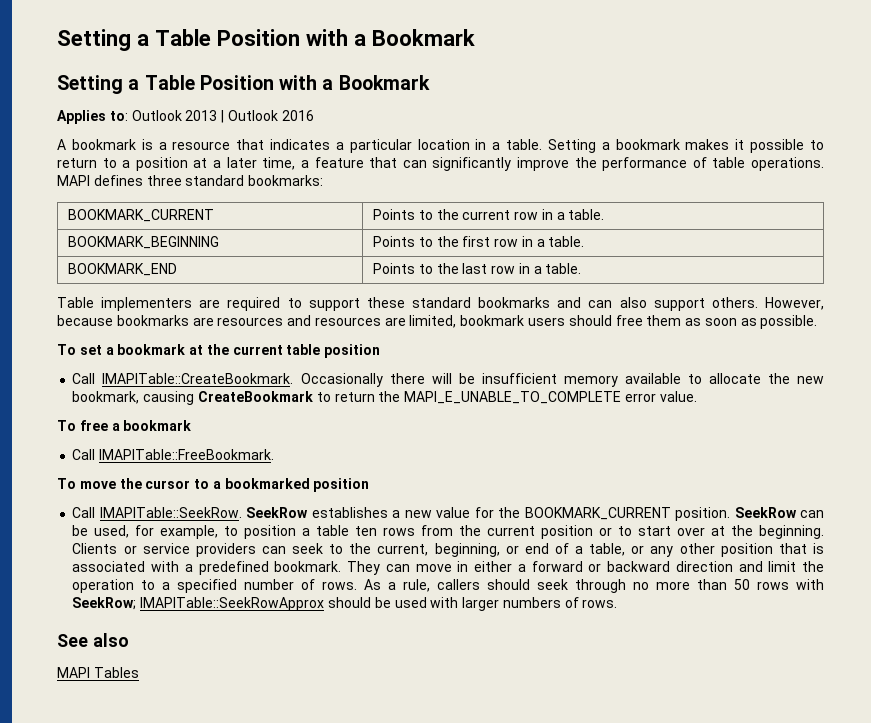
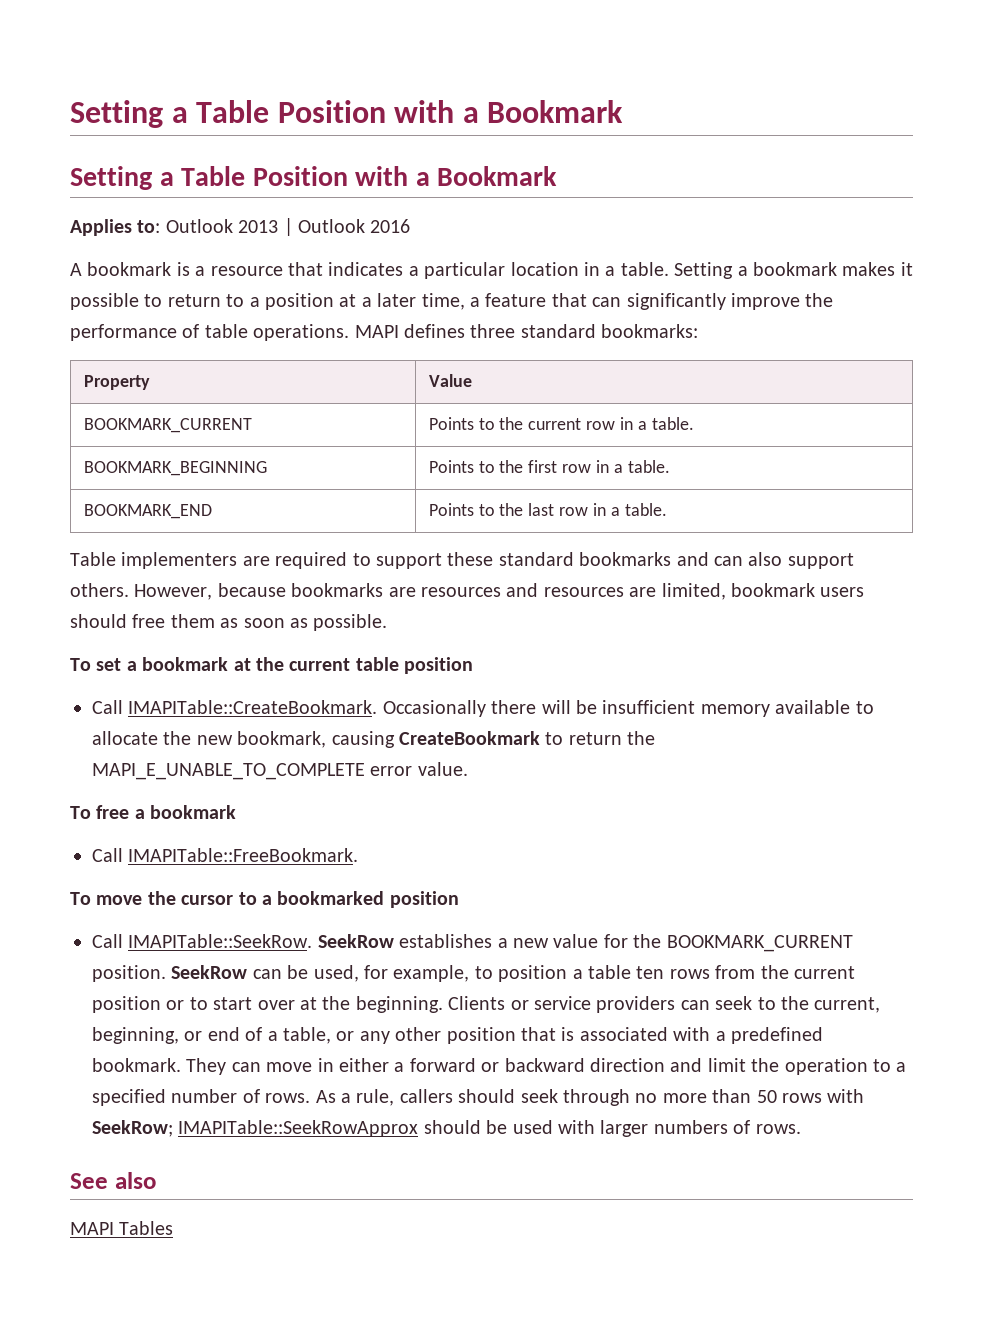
(324, 180) none -> [83,375,150,390] [428,374,472,387] // Property | Value

